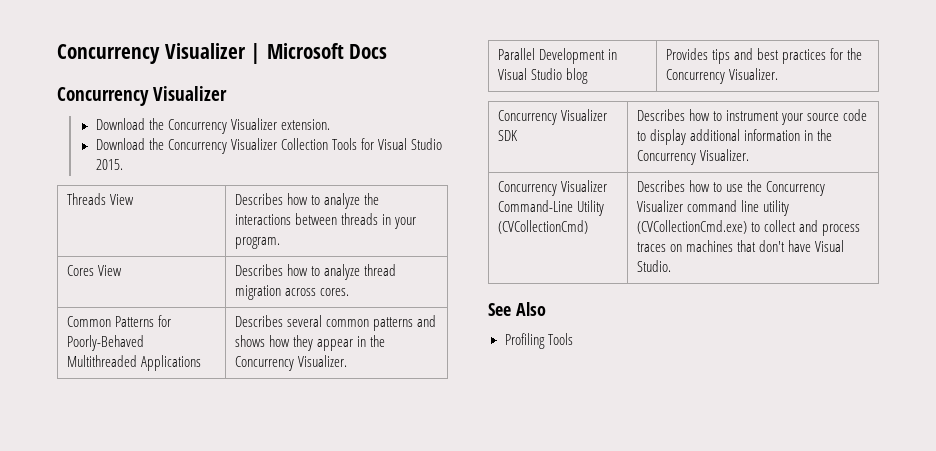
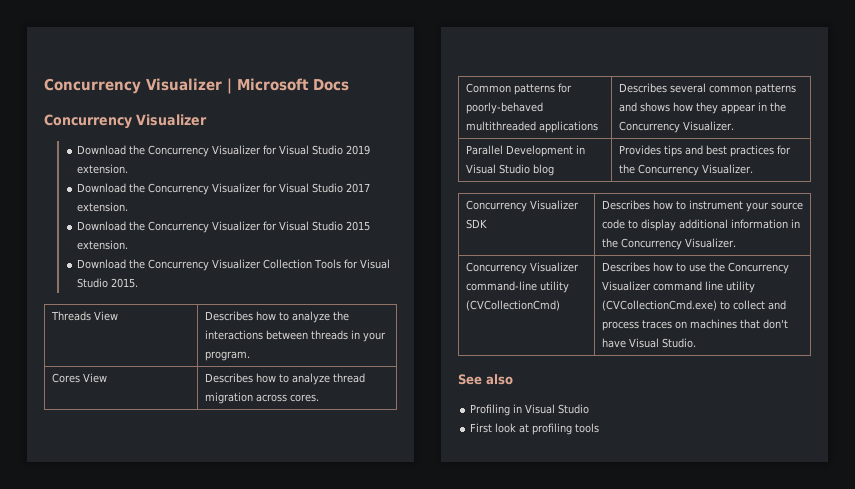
(278, 124) none -> [263,145,371,155] [77,164,129,174] [77,183,371,195] [77,202,129,212] [77,221,371,233] for Visual Studio 2019 extension. // Download the Concurrency Visualizer for Visual Studio 2017 extension. // Download the Concurrency Visualizer for Visual Studio 2015
[114,315,171,327] [66,335,144,351] [66,355,201,371] Patterns for Poorly-Behaved Multithreaded Applications -> [513,83,572,95] [465,102,543,114] [465,121,598,133] patterns for poorly-behaved multithreaded applications
[497,200,604,216] Command-Line Utility -> [465,281,569,293] command-line utility
[515,302,546,316] Also -> [486,374,513,385] also
[547,333,573,345] Tools -> [513,404,590,414] [470,423,600,435] in Visual Studio // First look at profiling tools

